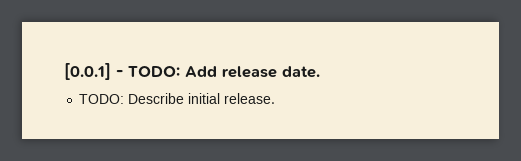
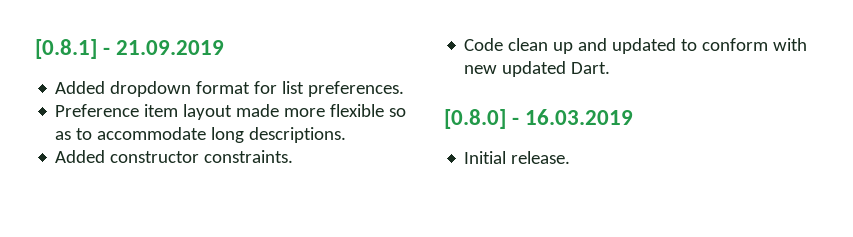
[64,63,320,80] [79,93,221,104] [0.0.1] - TODO: Add release date. // TODO: Describe initial -> [35,39,225,59] [55,81,405,97] [55,104,407,120] [55,127,347,143] [55,150,294,163] [464,38,808,54] [464,61,611,77] [444,109,634,129] [464,151,507,164] [0.8.1] - 21.09.2019 // Added dropdown format for list preferences. // Preference item layout made more flexible so as to accommodate long descriptions. // Added constructor constraints. // Code clean up and updated to conform with new updated Dart. // [0.8.0] - 16.03.2019 // Initial

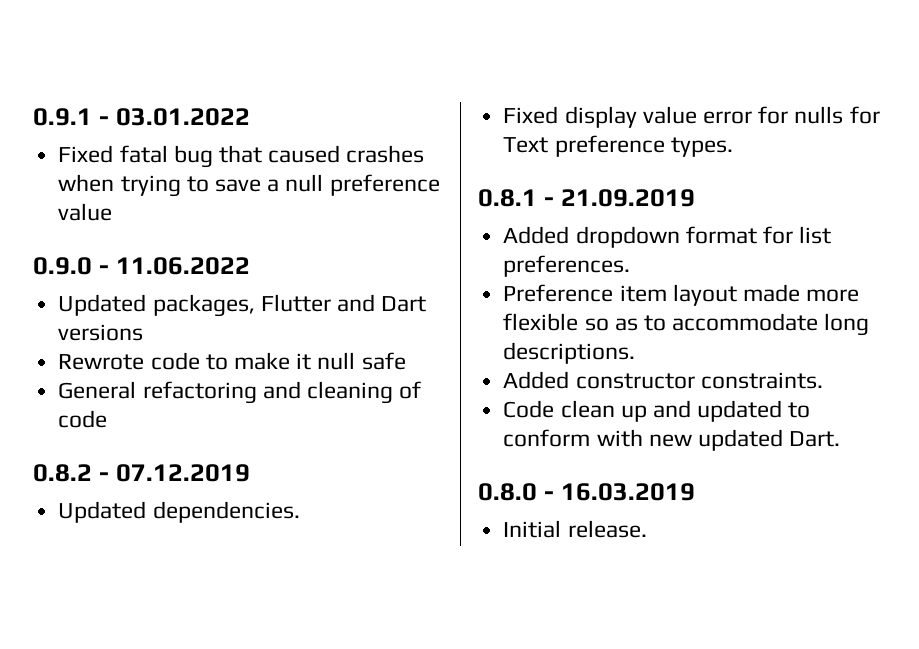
[35,39,97,59] [0.8.1] -> [33,108,250,126] [58,145,425,168] [58,174,440,197] [58,203,113,221] [33,257,250,275] [58,294,427,317] [58,324,144,341] [58,352,406,370] [58,381,422,404] [58,410,108,428] [33,464,250,482] [58,501,300,523] [503,106,880,128] [503,135,733,157] [478,189,537,207] 0.9.1 - 03.01.2022 // Fixed fatal bug that caused crashes when trying to save a null preference value // 0.9.0 - 11.06.2022 // Updated packages, Flutter and Dart versions // Rewrote code to make it null safe // General refactoring and cleaning of code // 0.8.2 - 07.12.2019 // Updated dependencies. // Fixed display value error for nulls for Text preference types. // 0.8.1
[444,109,506,129] [0.8.0] -> [478,483,537,501] 0.8.0

